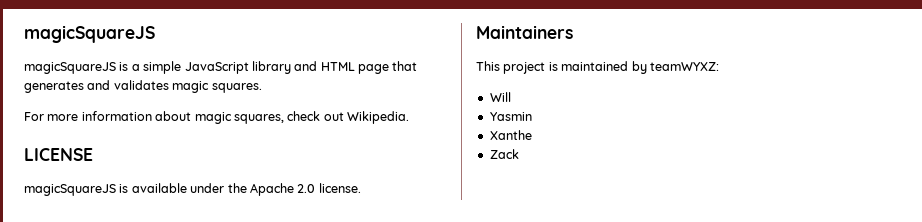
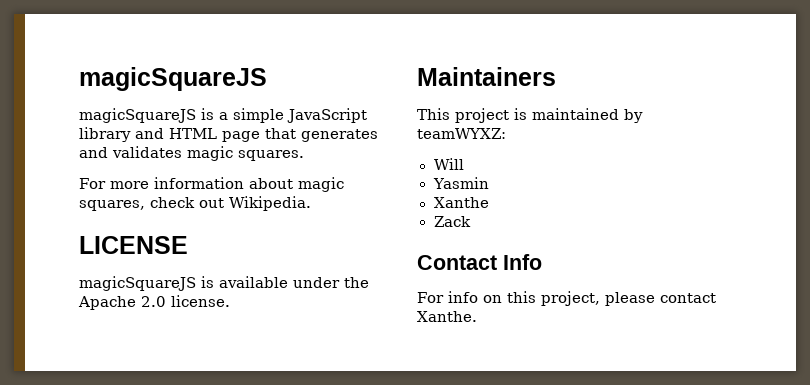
(519, 154) none -> [417,254,542,270] [417,291,716,306] [417,311,477,322] // Contact Info // For info on this project, please contact Xanthe.

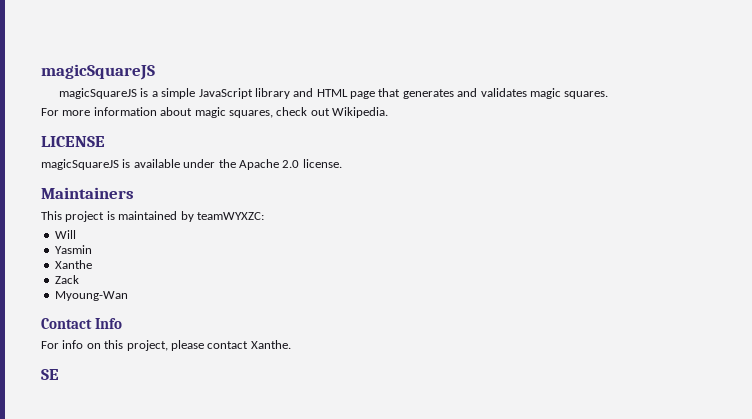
[417,128,506,139] teamWYXZ: -> [196,212,264,220] teamWYXZC:
(471, 221) none -> [54,291,128,301] // Myoung-Wan
(477, 316) none -> [41,369,59,380] // SE

